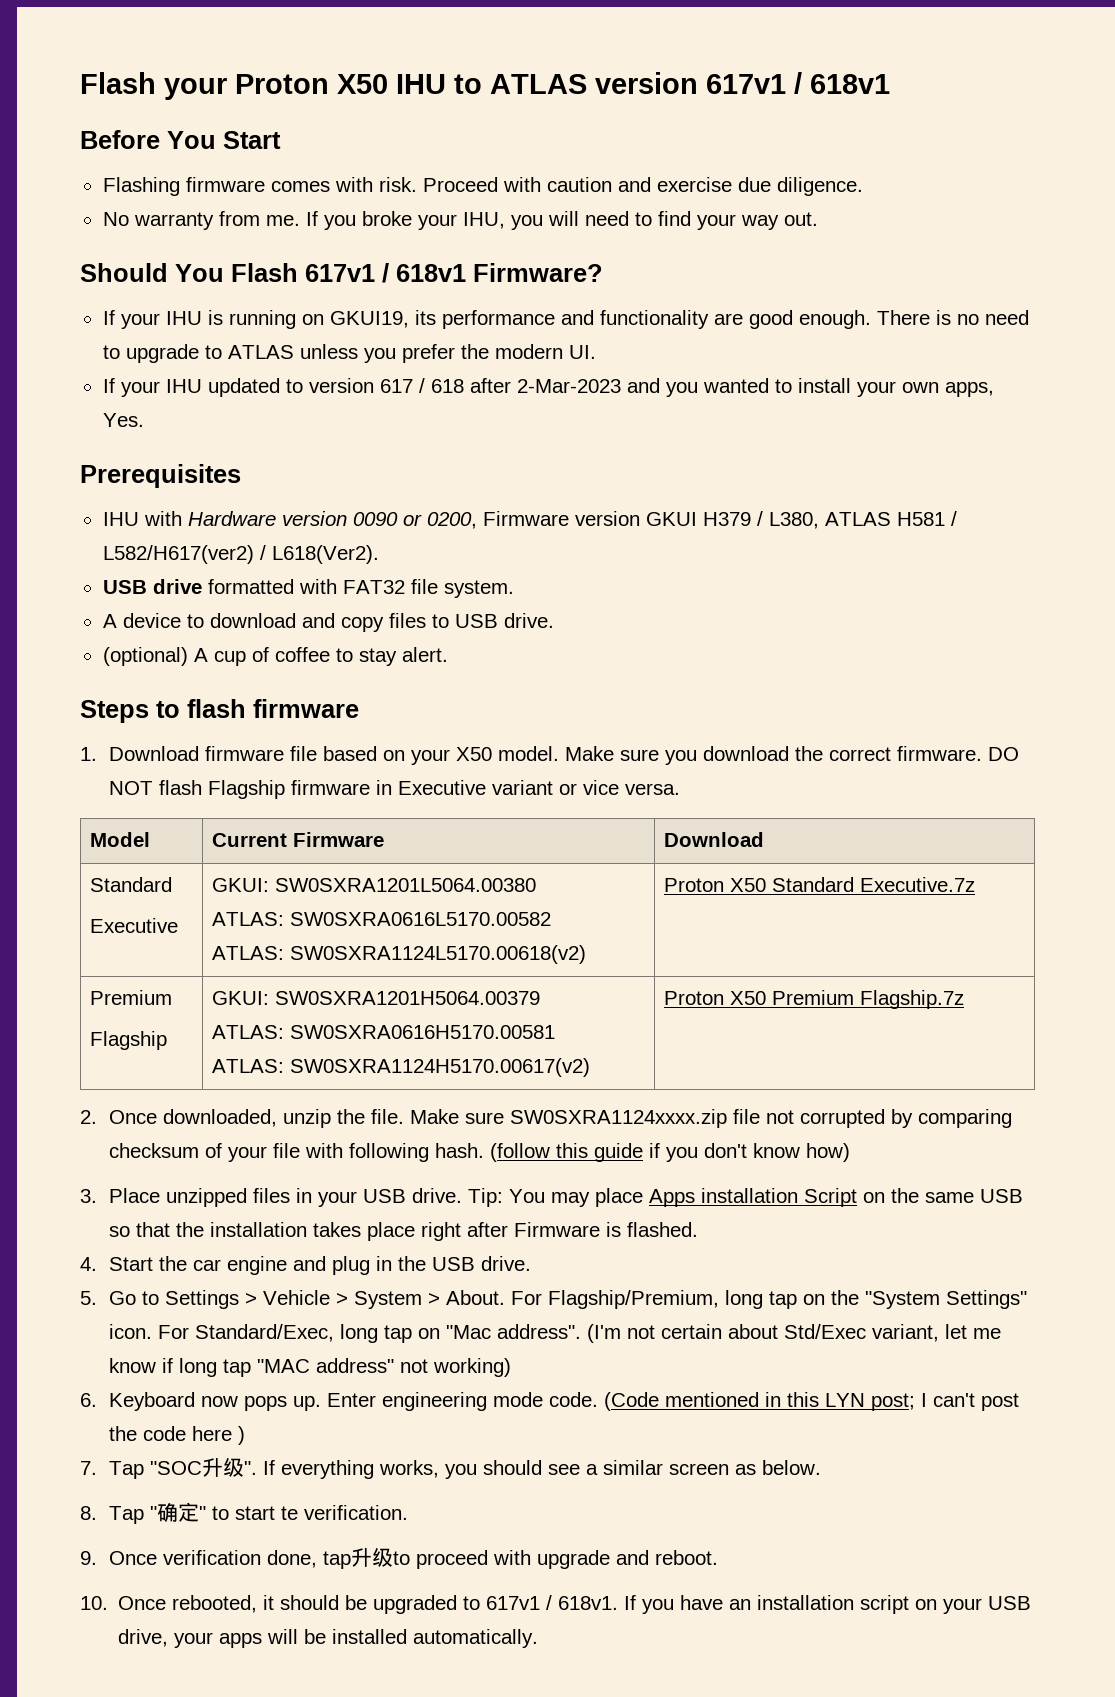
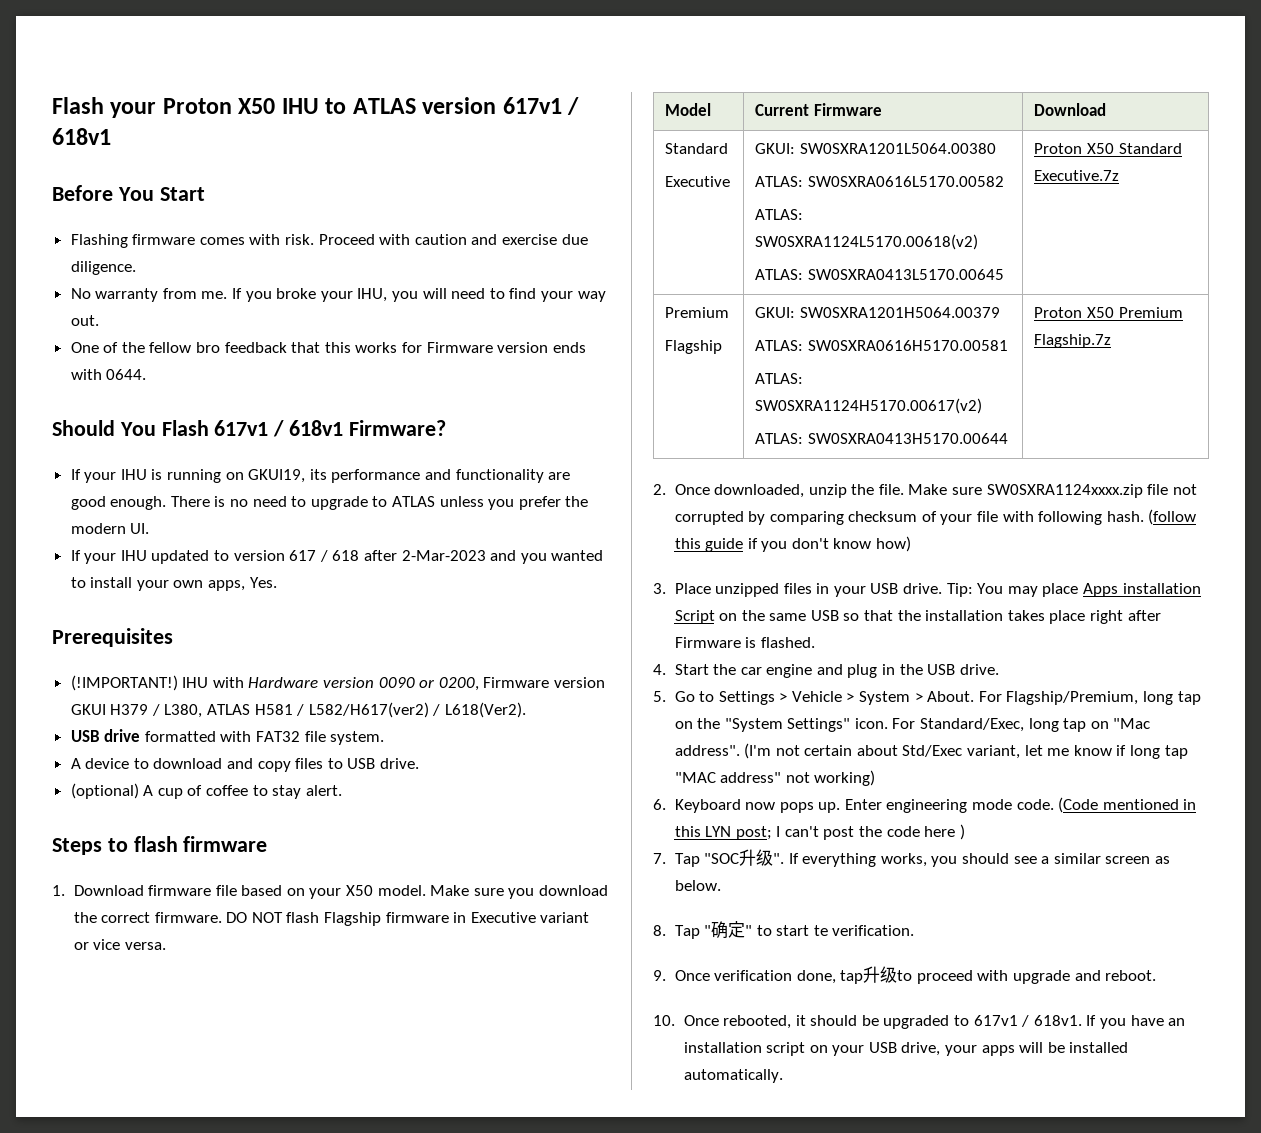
(818, 219) none -> [70,342,586,353] [70,369,147,380] // One of the fellow bro feedback that this works for Firmware version ends with 0644.
(241, 476) none -> [70,675,178,691] (!IMPORTANT!)
(586, 954) none -> [755,269,1005,280] // ATLAS: SW0SXRA0413L5170.00645
(590, 1067) none -> [755,433,1009,444] // ATLAS: SW0SXRA0413H5170.00644

